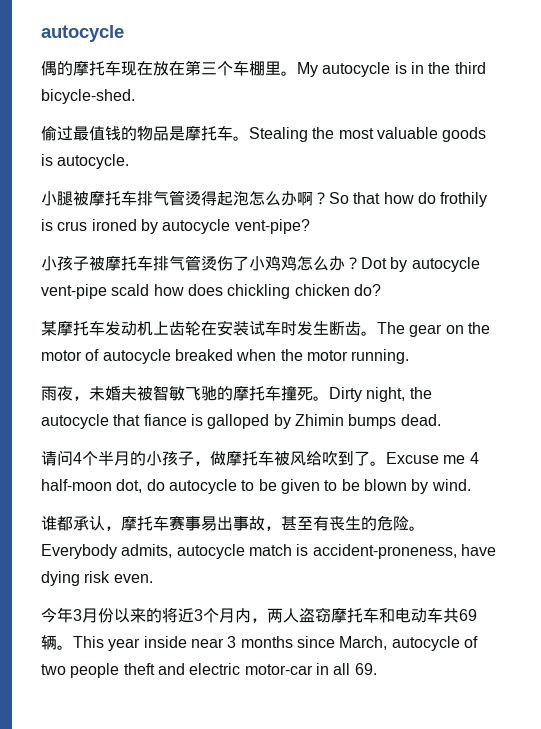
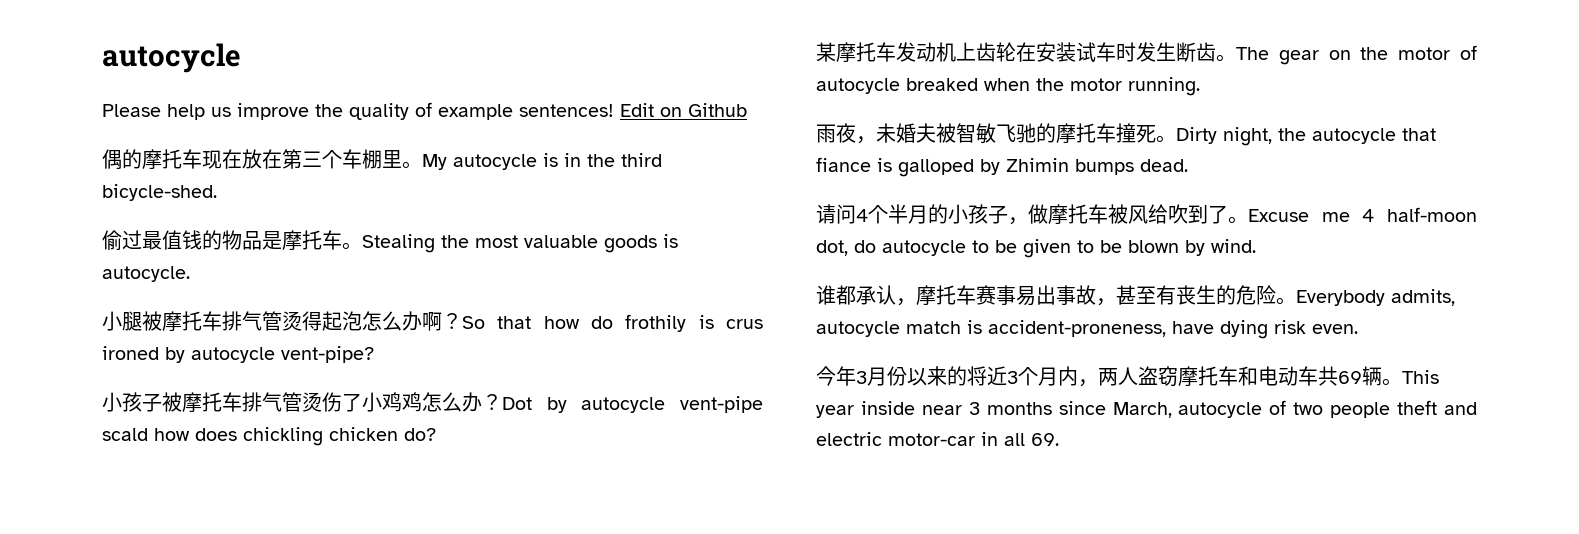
[41,25,124,42] autocycle -> [102,43,241,73] [102,102,747,120] autocycle // Please help us improve the quality of example sentences! Edit on Github

